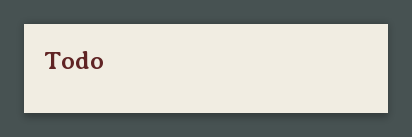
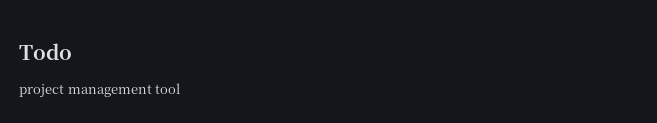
(104, 60) none -> [19,83,181,98] // project management tool

